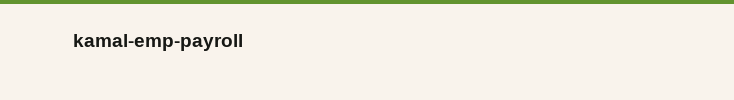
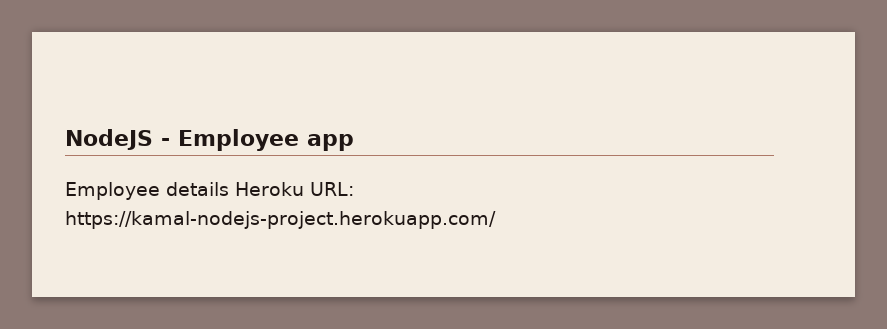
[73,34,243,51] kamal-emp-payroll -> [65,129,354,151] [65,182,354,200] [65,211,496,229] NodeJS - Employee app // Employee details Heroku URL: https://kamal-nodejs-project.herokuapp.com/

